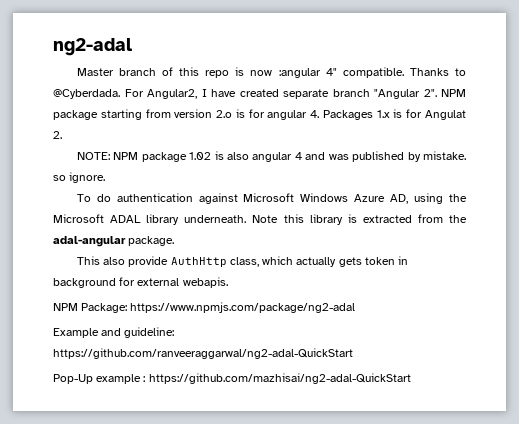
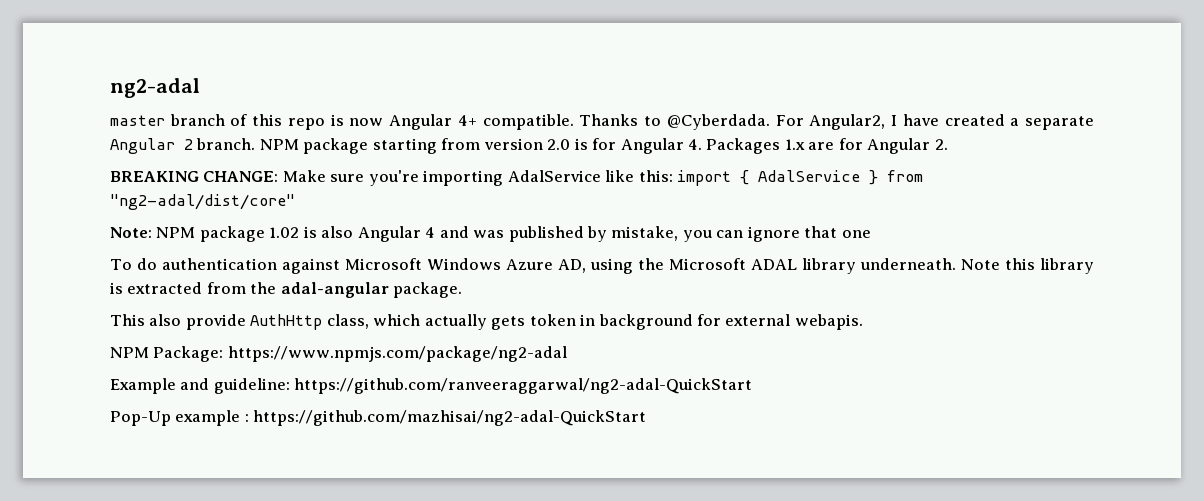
[76,68,114,76] Master -> [110,115,165,126] master
[278,68,337,78] :angular 4" -> [389,114,477,130] Angular 4+
[283,89,437,99] separate branch "Angular 2". -> [1010,116,1094,130] [110,138,256,154] a separate Angular 2 branch.
[216,109,308,120] 2.o is for angular -> [547,138,684,154] 2.0 is for Angular
[393,109,467,120] [53,131,62,139] [76,152,110,160] is for Angulat 2. // NOTE: -> [808,138,948,154] [110,170,924,186] [110,194,295,210] [110,227,152,238] are for Angular 2. // BREAKING CHANGE: Make sure you're importing AdalService like this: import { AdalService } from "ng2-adal/dist/core" // Note:
[252,152,293,162] angular -> [357,226,421,242] Angular
[423,151,466,160] [53,172,106,183] mistake. so ignore. -> [611,226,871,242] mistake, you can ignore that one

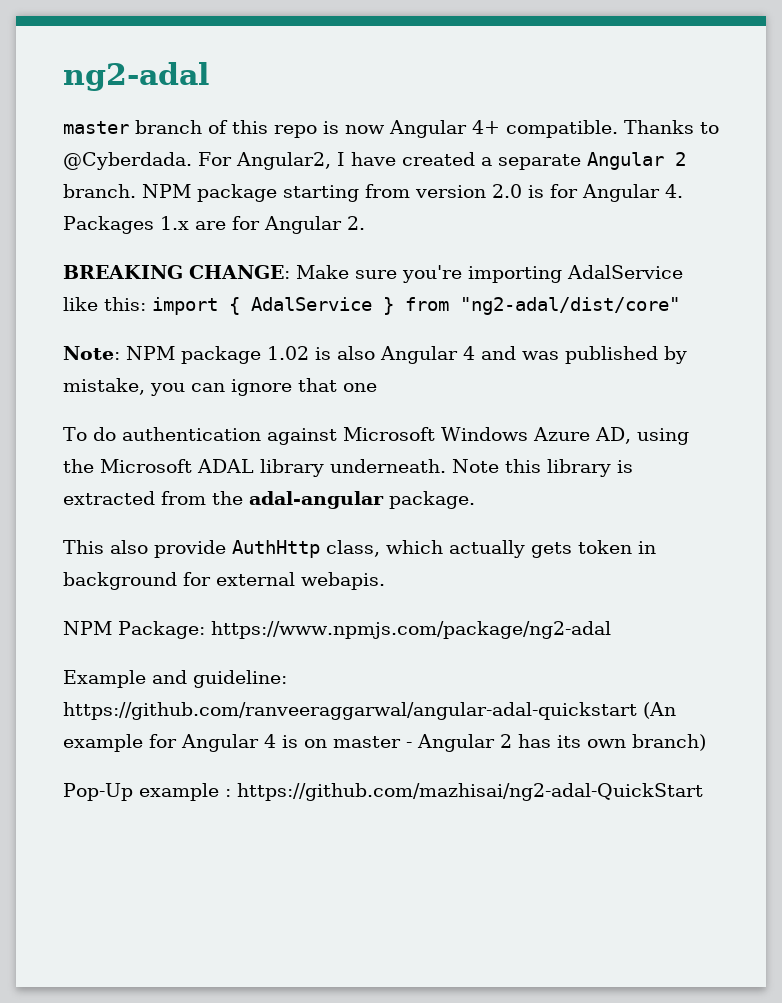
[294,378,753,394] https://github.com/ranveeraggarwal/ng2-adal-QuickStart -> [63,702,676,720] [63,734,706,752] https://github.com/ranveeraggarwal/angular-adal-quickstart (An example for Angular 4 is on master - Angular 2 has its own branch)

